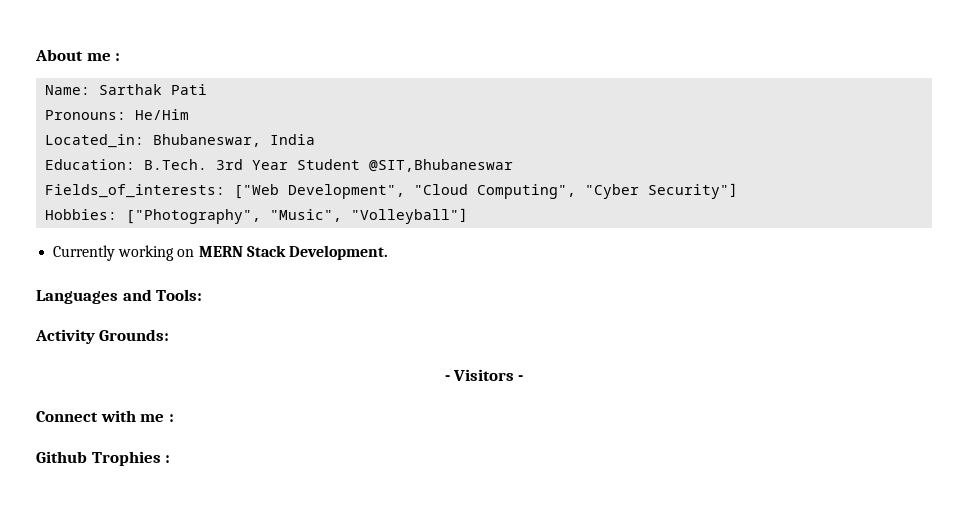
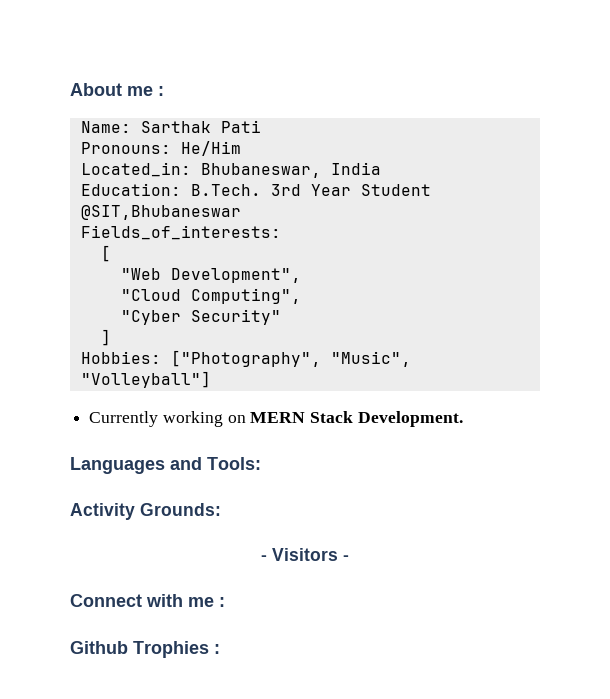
[234,184,280,199] ["Web -> [100,245,111,262] [120,268,161,280] // [ // "Web
(406, 191) none -> (301, 275) //
[585,183,739,199] "Cyber Security"] -> [120,309,281,325] [100,329,111,346] // "Cyber Security" // ]

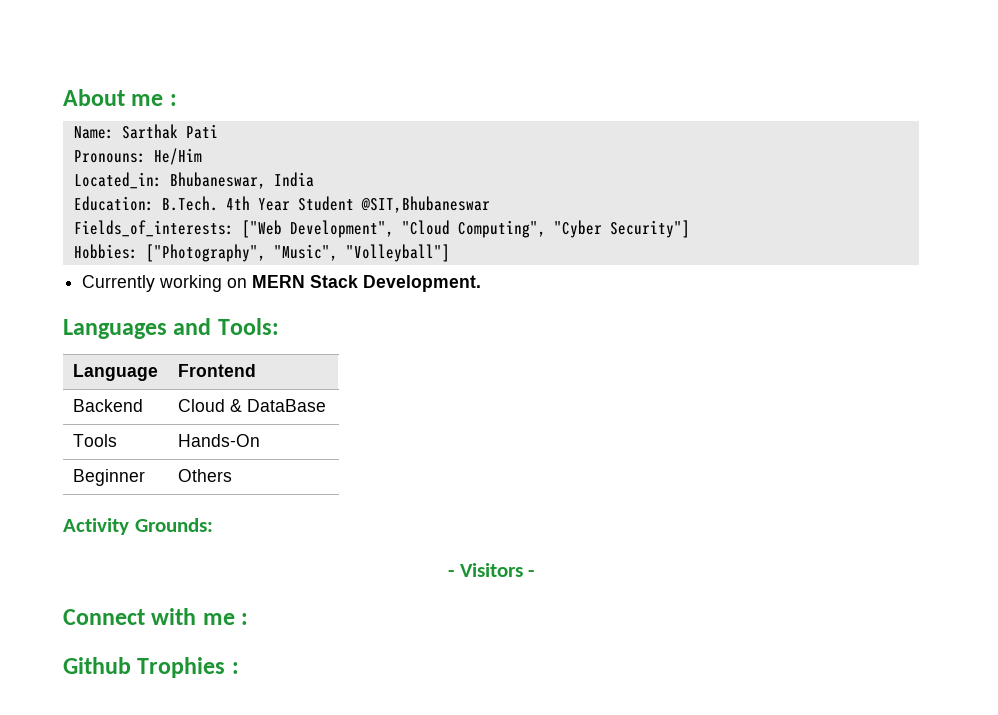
[270,184,301,196] 3rd -> [225,196,250,210] 4th
[100,245,111,262] [120,268,161,280] // [ // "Web -> [241,220,282,238] ["Web
(301, 275) // -> (394, 229) none
[120,309,281,325] [100,329,111,346] // "Cyber Security" // ] -> [553,220,690,238] "Cyber Security"]
(261, 463) none -> [72,364,158,381] [177,364,256,377] [72,399,143,412] [177,399,326,412] [72,434,117,447] [177,434,260,447] [72,469,145,486] [177,469,232,482] // Language | Frontend // Backend | Cloud & DataBase // Tools | Hands-On // Beginner | Others

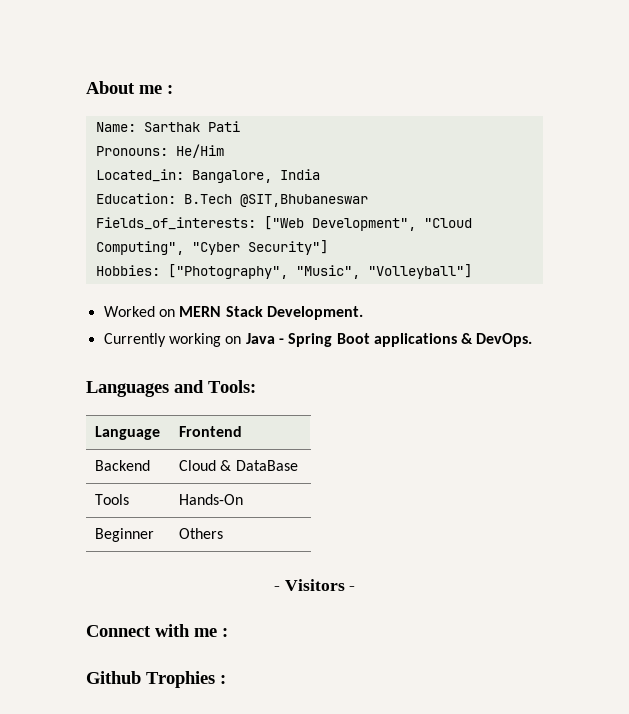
[169,172,266,189] Bhubaneswar, -> [191,170,272,183] Bangalore,
[161,196,354,211] B.Tech. 4th Year Student -> [183,194,232,204] B.Tech
[82,275,223,292] Currently working -> [103,306,155,317] Worked
(482, 283) none -> [103,333,533,347] // Currently working on Java - Spring Boot applications & DevOps.
[63,518,213,535] // Activity Grounds: -> (224, 533) none

